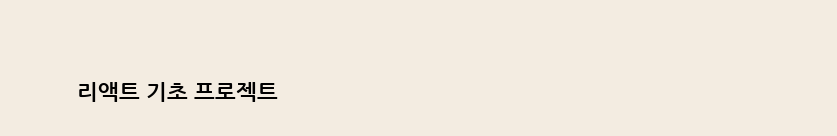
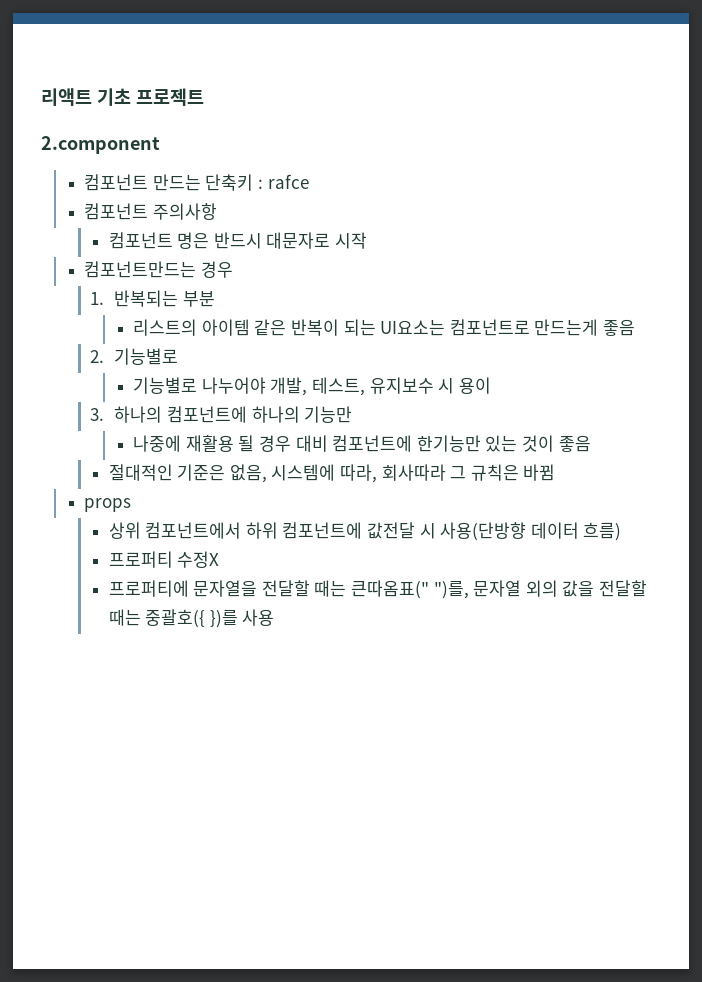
(278, 92) none -> [41,136,160,154] [84,174,309,191] [84,203,217,220] [108,232,368,249] [84,261,233,278] [89,290,216,307] [133,319,635,336] [89,348,179,365] [133,377,491,396] [89,406,353,423] [133,435,591,452] [108,464,556,483] [84,498,132,512] [108,522,622,541] [108,551,220,568] [108,580,648,599] [108,609,275,628] // 2.component // 컴포넌트 만드는 단축키 : rafce // 컴포넌트 주의사항 // 컴포넌트 명은 반드시 대문자로 시작 // 컴포넌트만드는 경우 // 1. 반복되는 부분 // 리스트의 아이템 같은 반복이 되는 UI요소는 컴포넌트로 만드는게 좋음 // 2. 기능별로 // 기능별로 나누어야 개발, 테스트, 유지보수 시 용이 // 3. 하나의 컴포넌트에 하나의 기능만 // 나중에 재활용 될 경우 대비 컴포넌트에 한기능만 있는 것이 좋음 // 절대적인 기준은 없음, 시스템에 따라, 회사따라 그 규칙은 바뀜 // props // 상위 컴포넌트에서 하위 컴포넌트에 값전달 시 사용(단방향 데이터 흐름) // 프로퍼티 수정X // 프로퍼티에 문자열을 전달할 때는 큰따옴표(" ")를, 문자열 외의 값을 전달할 때는 중괄호({ })를 사용

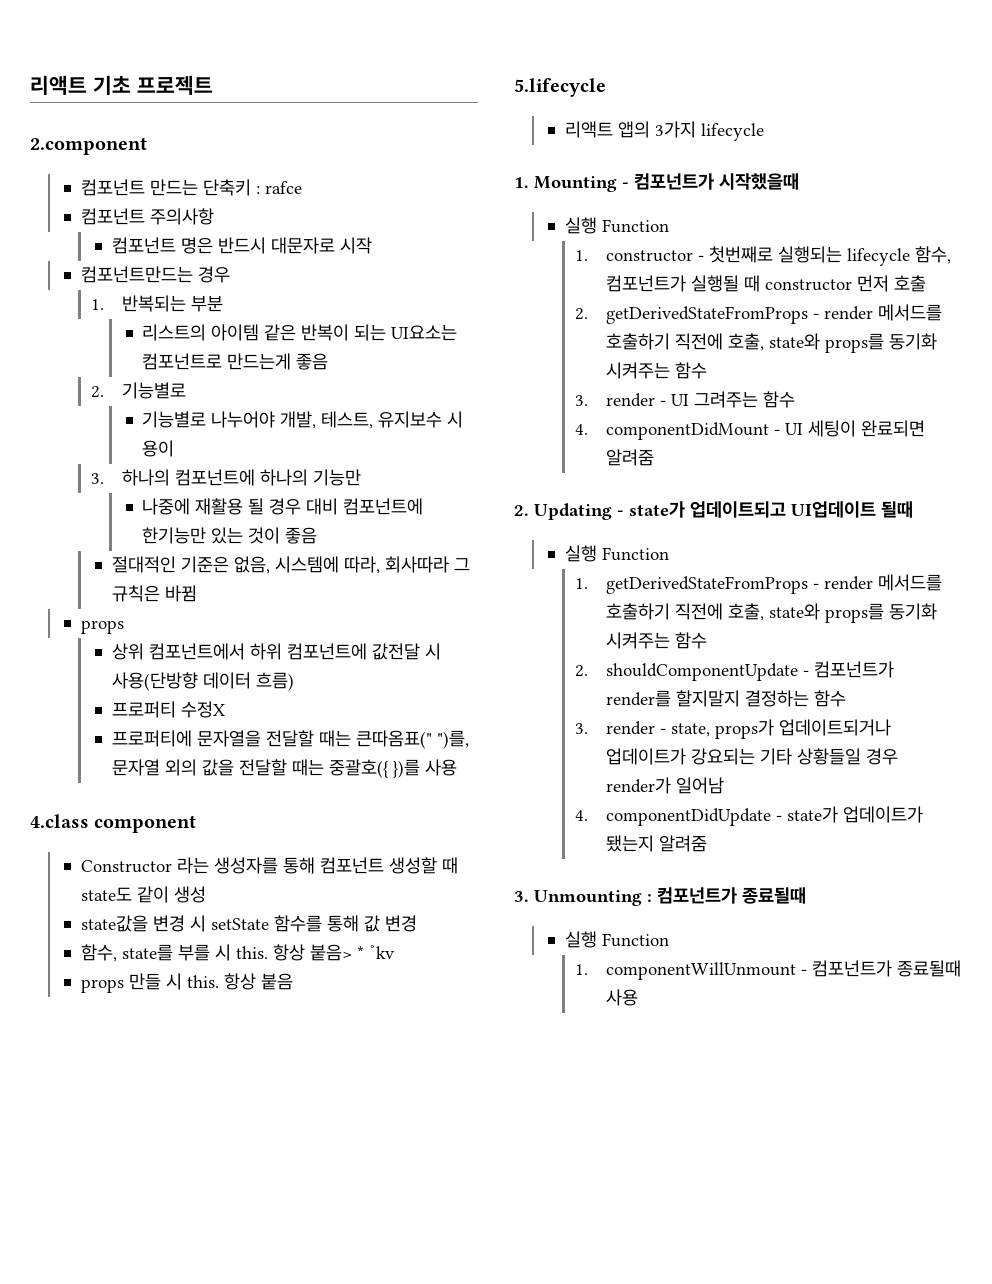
(275, 617) none -> [30,814,197,833] [80,857,458,874] [80,886,206,903] [80,915,417,932] [80,944,395,962] [80,973,293,993] [514,78,606,97] [564,121,764,141] [514,173,799,192] [564,217,669,234] [575,246,951,266] [605,275,926,292] [575,304,942,324] [605,333,937,353] [605,362,707,379] [575,391,795,408] [575,420,925,440] [605,449,654,466] [514,501,913,520] [564,545,669,562] [575,574,942,594] [605,603,937,623] [605,632,707,649] [575,661,894,681] [605,690,846,707] [575,719,891,739] [605,748,898,765] [605,777,724,794] [575,806,923,826] [605,835,707,852] [514,887,806,906] [564,931,669,948] [575,960,961,980] [605,989,638,1006] // 4.class component // Constructor 라는 생성자를 통해 컴포넌트 생성할 때 state도 같이 생성 // state값을 변경 시 setState 함수를 통해 값 변경 // 함수, state를 부를 시 this. 항상 붙음> * ˚kv // props 만들 시 this. 항상 붙음 // 5.lifecycle // 리액트 앱의 3가지 lifecycle // 1. Mounting - 컴포넌트가 시작했을때 // 실행 Function // 1. constructor - 첫번째로 실행되는 lifecycle 함수, 컴포넌트가 실행될 때 constructor 먼저 호출 // 2. getDerivedStateFromProps - render 메서드를 호출하기 직전에 호출, state와 props를 동기화 시켜주는 함수 // 3. render - UI 그려주는 함수 // 4. componentDidMount - UI 세팅이 완료되면 알려줌 // 2. Updating - state가 업데이트되고 UI업데이트 될때 // 실행 Function // 1. getDerivedStateFromProps - render 메서드를 호출하기 직전에 호출, state와 props를 동기화 시켜주는 함수 // 2. shouldComponentUpdate - 컴포넌트가 render를 할지말지 결정하는 함수 // 3. render - state, props가 업데이트되거나 업데이트가 강요되는 기타 상황들일 경우 render가 일어남 // 4. componentDidUpdate - state가 업데이트가 됐는지 알려줌 // 3. Unmounting : 컴포넌트가 종료될때 // 실행 Function // 1. componentWillUnmount - 컴포넌트가 종료될때 사용

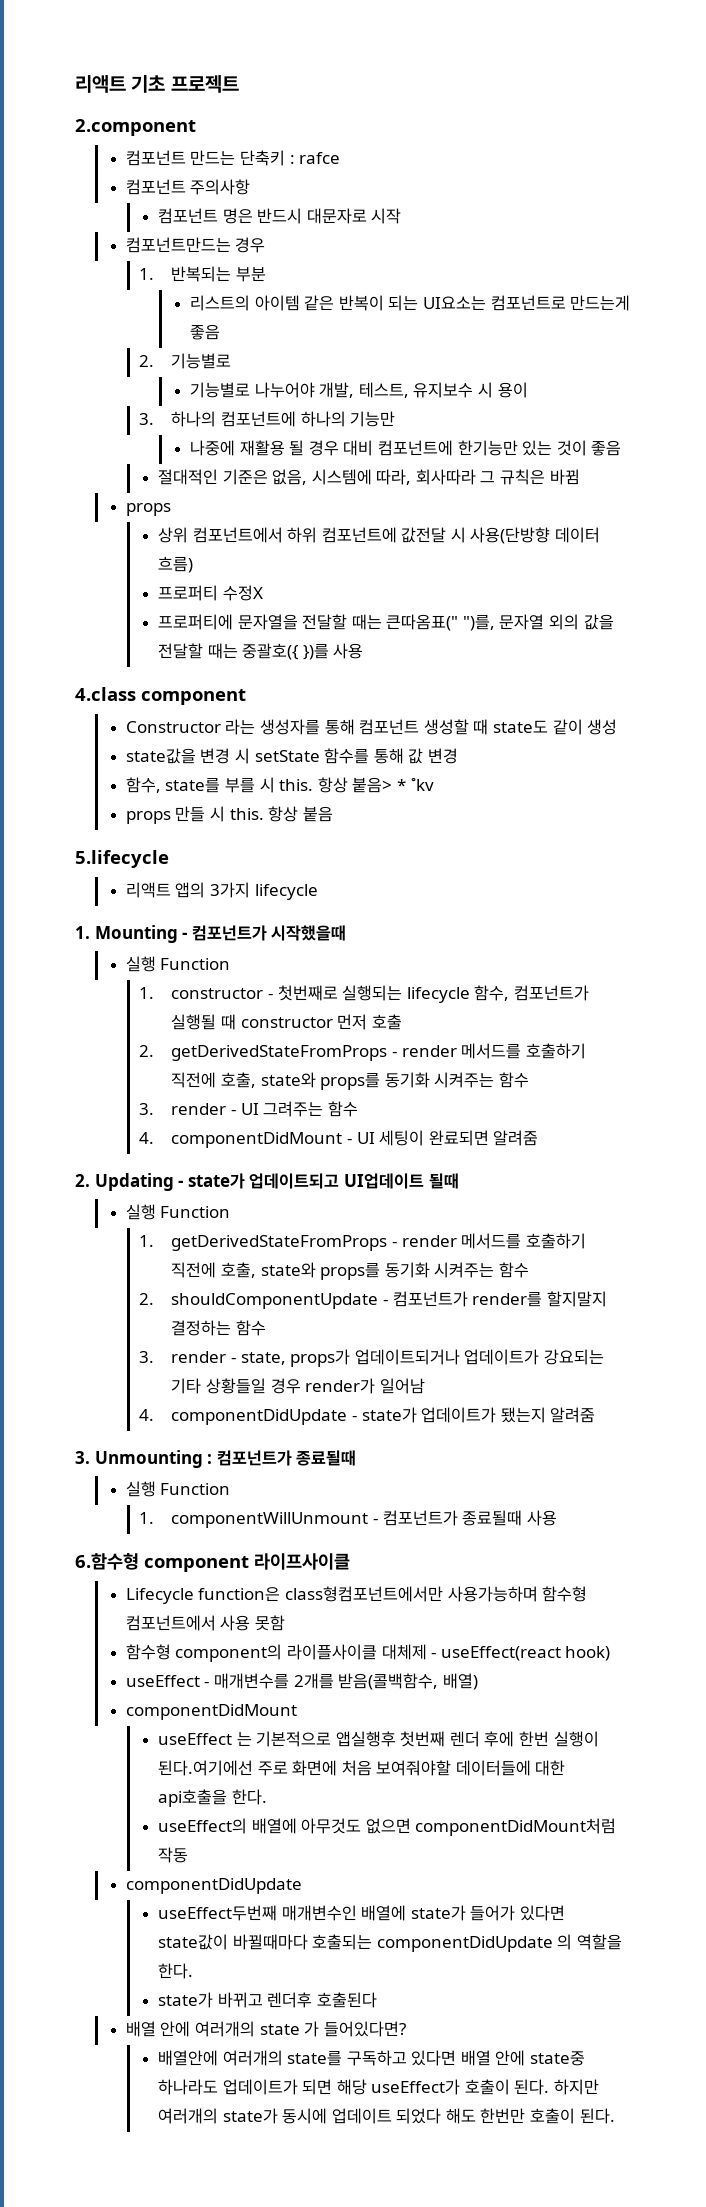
(638, 997) none -> [75,1553,350,1572] [125,1586,588,1604] [125,1615,285,1631] [125,1644,611,1662] [125,1673,478,1690] [125,1704,297,1720] [157,1731,599,1747] [157,1760,566,1776] [157,1789,267,1807] [157,1818,617,1836] [157,1847,188,1863] [125,1878,302,1894] [157,1905,565,1921] [157,1934,622,1952] [157,1963,193,1979] [157,1992,377,2008] [125,2021,406,2037] [157,2050,586,2066] [157,2079,600,2095] [157,2108,615,2124] // 6.함수형 component 라이프사이클 // Lifecycle function은 class형컴포넌트에서만 사용가능하며 함수형 컴포넌트에서 사용 못함 // 함수형 component의 라이플사이클 대체제 - useEffect(react hook) // useEffect - 매개변수를 2개를 받음(콜백함수, 배열) // componentDidMount // useEffect 는 기본적으로 앱실행후 첫번째 렌더 후에 한번 실행이 된다.여기에선 주로 화면에 처음 보여줘야할 데이터들에 대한 api호출을 한다. // useEffect의 배열에 아무것도 없으면 componentDidMount처럼 작동 // componentDidUpdate // useEffect두번째 매개변수인 배열에 state가 들어가 있다면 state값이 바뀔때마다 호출되는 componentDidUpdate 의 역할을 한다. // state가 바뀌고 렌더후 호출된다 // 배열 안에 여러개의 state 가 들어있다면? // 배열안에 여러개의 state를 구독하고 있다면 배열 안에 state중 하나라도 업데이트가 되면 해당 useEffect가 호출이 된다. 하지만 여러개의 state가 동시에 업데이트 되었다 해도 한번만 호출이 된다.

